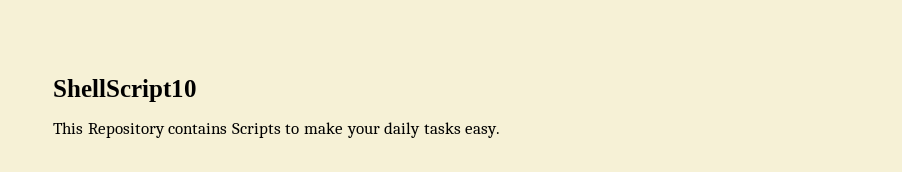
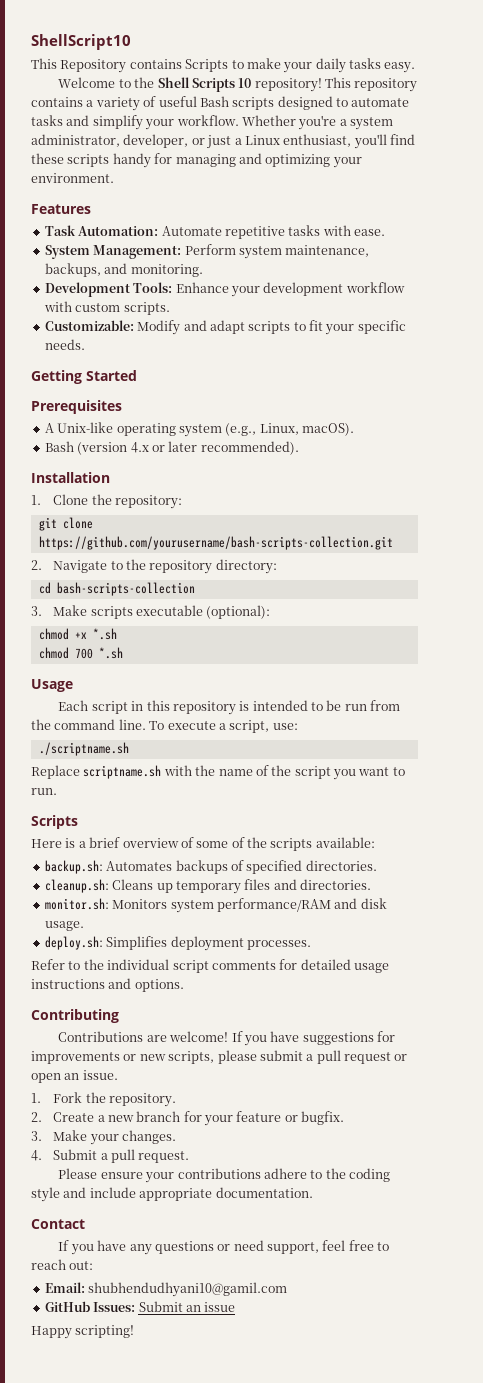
(501, 132) none -> [58,77,418,92] [31,96,410,111] [31,115,393,130] [31,134,415,149] [31,153,362,168] [31,173,114,183] [31,204,91,214] [44,225,385,239] [44,244,370,259] [44,263,203,277] [44,282,405,297] [43,301,170,315] [44,320,406,335] [44,339,85,350] [31,370,137,384] [31,400,122,414] [44,422,354,437] [44,441,299,455] [31,472,110,483] [31,494,182,509] [38,517,93,531] [38,536,393,550] [31,559,277,574] [38,582,195,596] [31,605,271,619] [38,628,117,640] [38,647,123,659] [31,679,73,692] [58,700,401,715] [31,719,298,733] [38,742,129,756] [31,765,405,780] [31,788,57,795] [31,815,78,829] [31,837,375,851] [44,860,377,874] [44,879,371,894] [44,898,387,913] [44,921,84,931] [44,936,311,951] [31,959,389,973] [31,978,184,992] [31,1009,119,1023] [58,1031,396,1046] [31,1050,408,1064] [31,1070,118,1083] [31,1092,176,1107] [31,1111,345,1126] [31,1130,176,1145] [31,1149,190,1163] [58,1168,391,1183] [31,1187,313,1202] [31,1219,85,1229] [58,1240,390,1255] [31,1259,94,1270] [44,1282,288,1297] [44,1301,236,1312] [31,1325,135,1339] // Welcome to the Shell Scripts 10 repository! This repository contains a variety of useful Bash scripts designed to automate tasks and simplify your workflow. Whether you're a system administrator, developer, or just a Linux enthusiast, you'll find these scripts handy for managing and optimizing your environment. // Features // Task Automation: Automate repetitive tasks with ease. // System Management: Perform system maintenance, backups, and monitoring. // Development Tools: Enhance your development workflow with custom scripts. // Customizable: Modify and adapt scripts to fit your specific needs. // Getting Started // Prerequisites // A Unix-like operating system (e.g., Linux, macOS). // Bash (version 4.x or later recommended). // Installation // 1. Clone the repository: // git clone https://github.com/yourusername/bash-scripts-collection.git // 2. Navigate to the repository directory: // cd bash-scripts-collection // 3. Make scripts executable (optional): // chmod +x *.sh // chmod 700 *.sh // Usage // Each script in this repository is intended to be run from the command line. To execute a script, use: // ./scriptname.sh // Replace scriptname.sh with the name of the script you want to run. // Scripts // Here is a brief overview of some of the scripts available: // backup.sh: Automates backups of specified directories. // cleanup.sh: Cleans up temporary files and directories. // monitor.sh: Monitors system performance/RAM and disk usage. // deploy.sh: Simplifies deployment processes. // Refer to the individual script comments for detailed usage instructions and options. // Contributing // Contributions are welcome! If you have suggestions for improvements or new scripts, please submit a pull request or open an issue. // 1. Fork the repository. // 2. Create a new branch for your feature or bugfix. // 3. Make your changes. // 4. Submit a pull request. // Please ensure your contributions adhere to the coding style and include appropriate documentation. // Contact // If you have any questions or need support, feel free to reach out: // Email: shubhendudhyani10@gamil.com // GitHub Issues: Submit an issue // Happy scripting!

